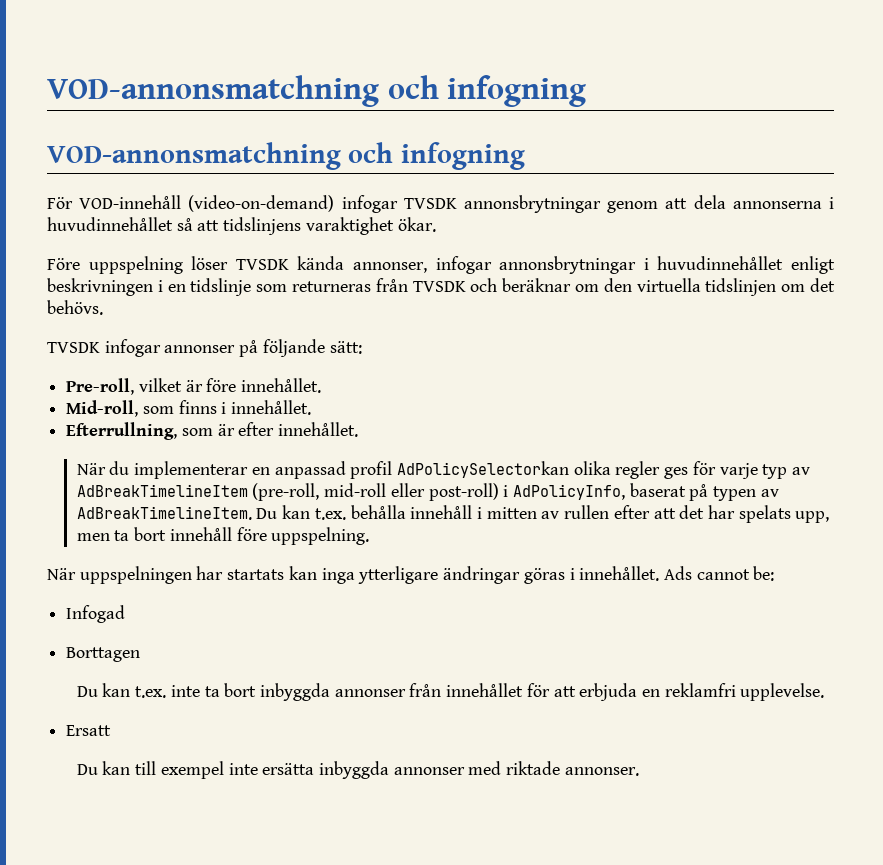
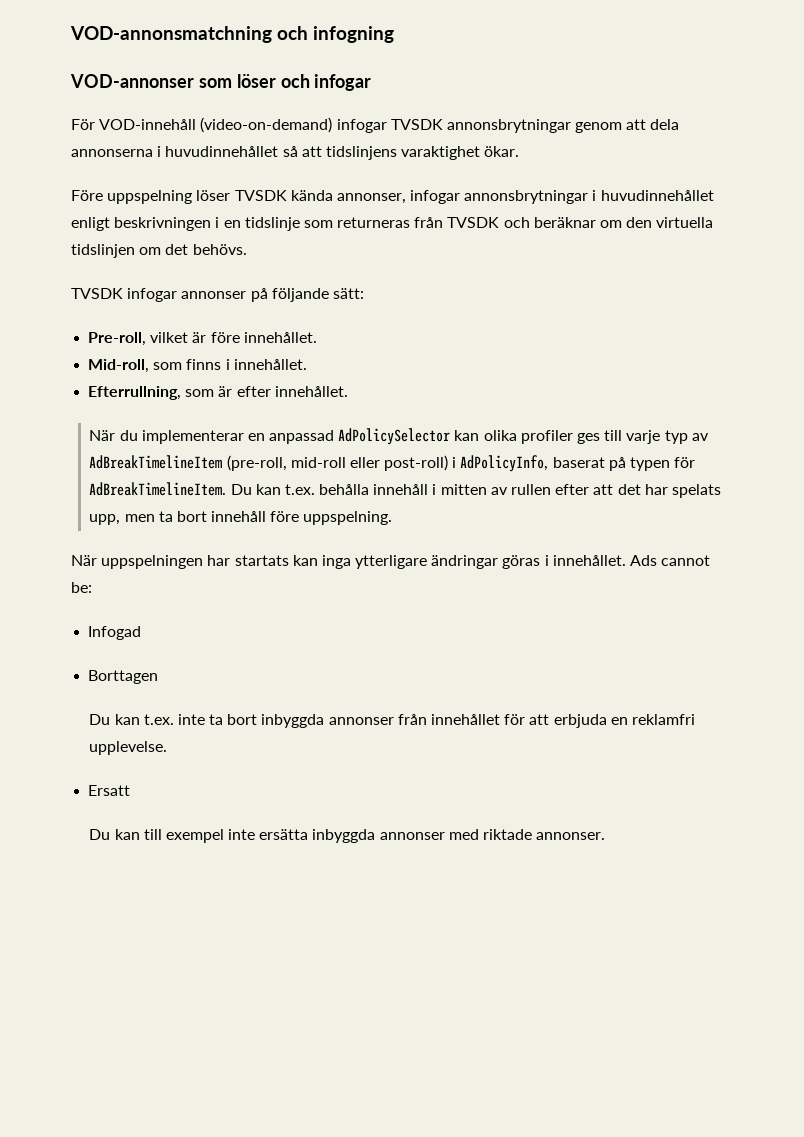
[47,75,587,107] [47,142,525,170] VOD-annonsmatchning och infogning // VOD-annonsmatchning och infogning -> [70,26,395,43] [70,74,372,91] VOD-annonsmatchning och infogning // VOD-annonser som löser och infogar
[350,461,716,479] profil AdPolicySelectorkan olika regler ges för -> [338,428,623,445] AdPolicySelector kan olika profiler ges till
[760,489,779,497] av -> [674,457,696,468] för

